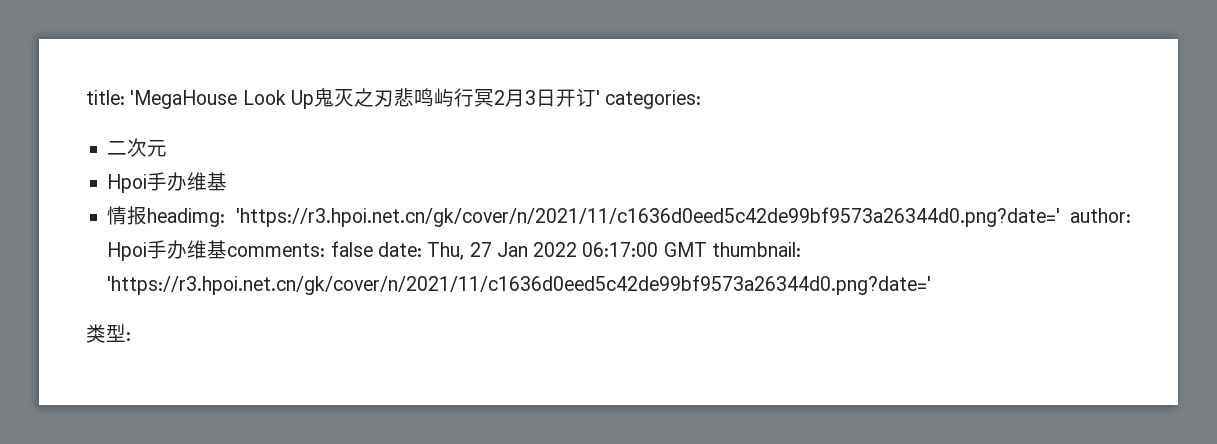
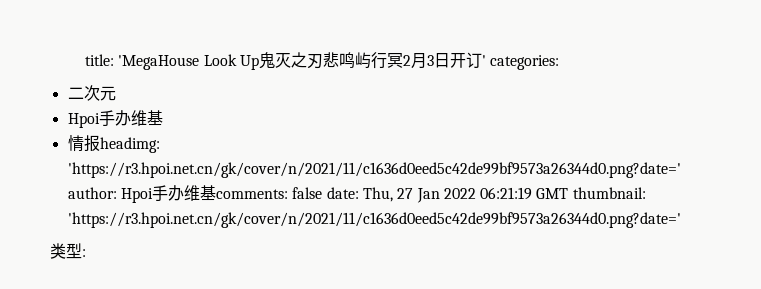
[582,242,659,257] 06:17:00 -> [480,187,533,200] 06:21:19

